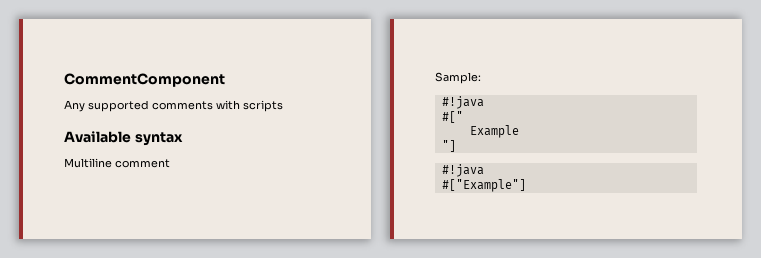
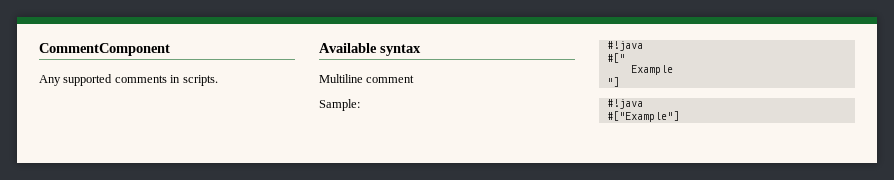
[216,100,283,112] with scripts -> [170,75,218,86] in scripts.

